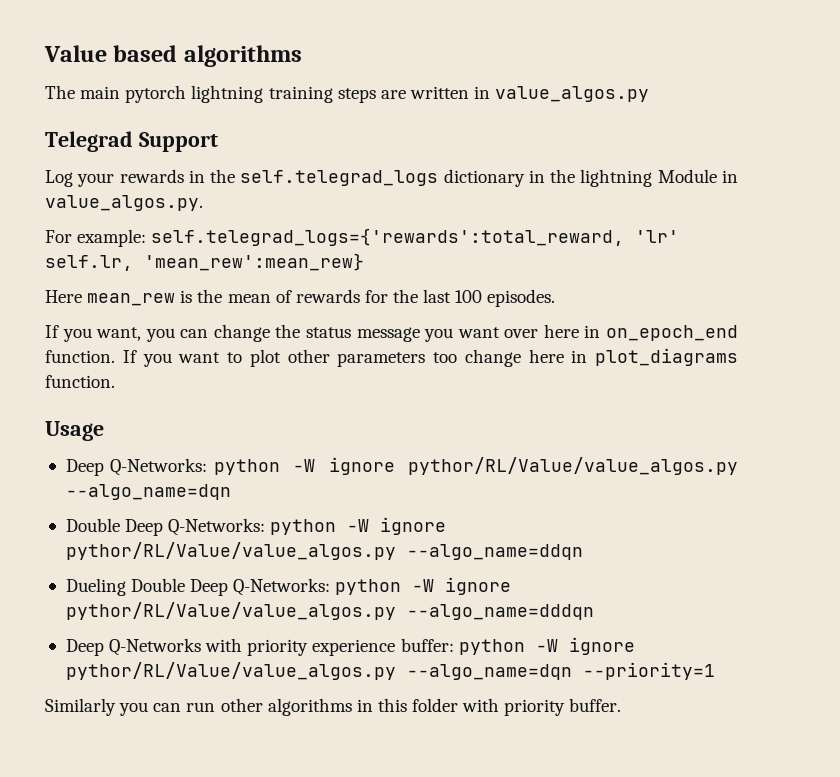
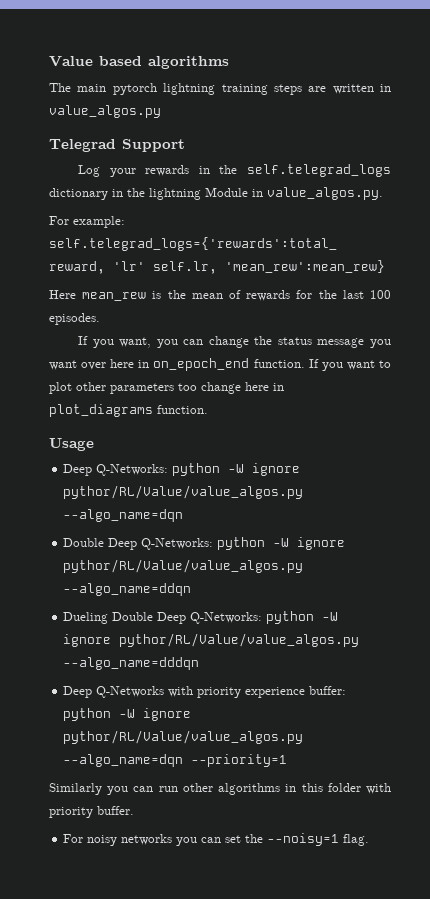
(622, 705) none -> [63,833,370,846] // For noisy networks you can set the --noisy=1 flag.

